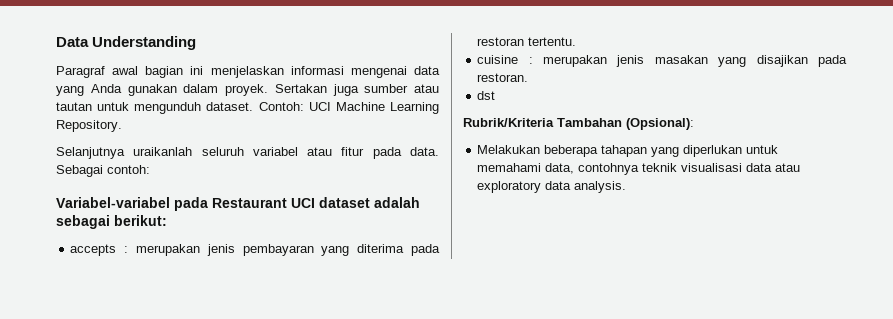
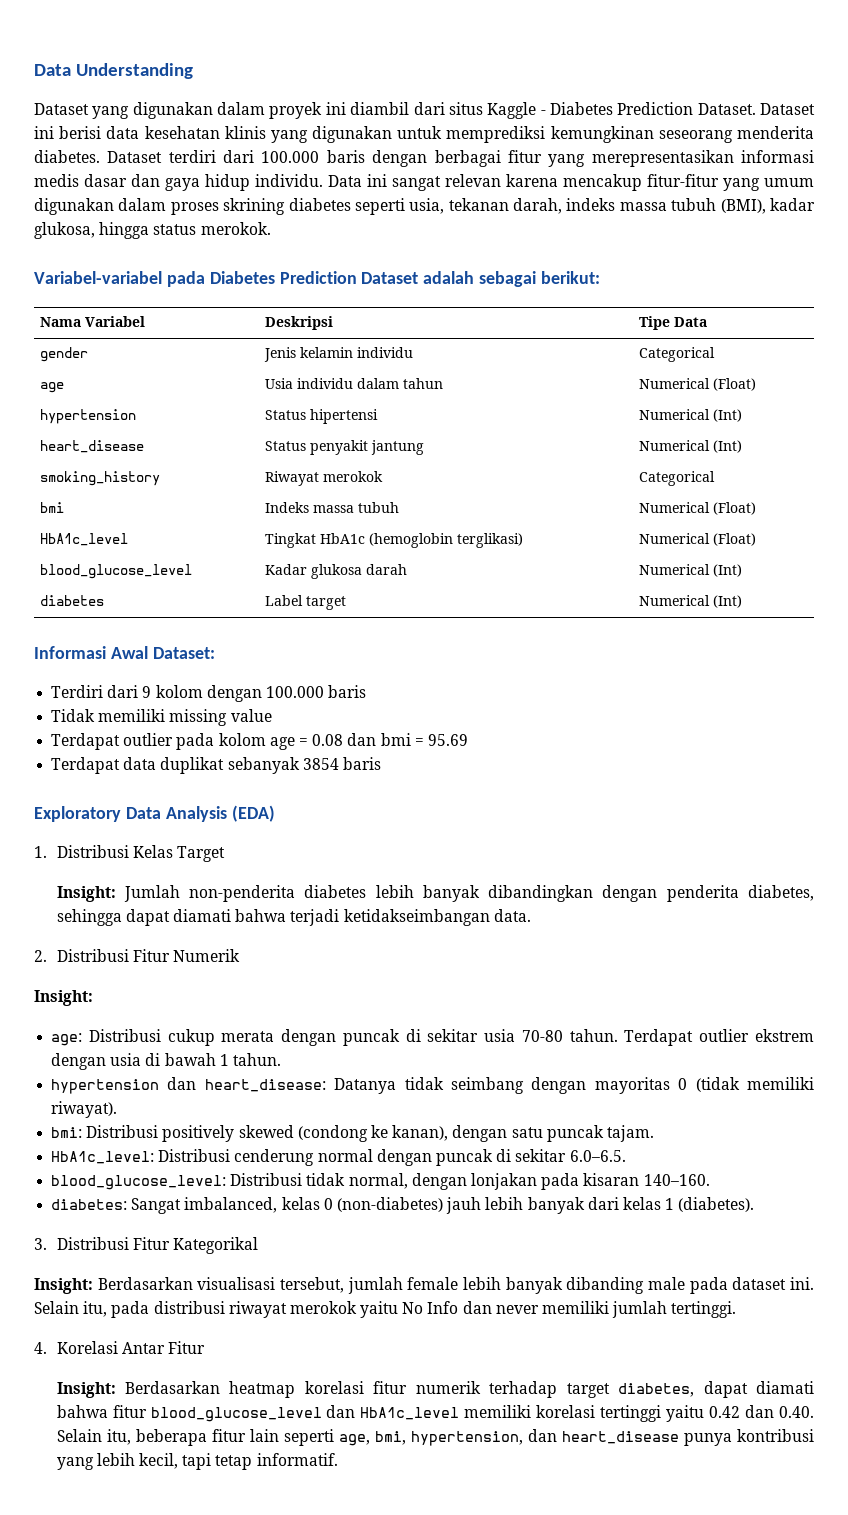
[56,66,440,78] [56,84,439,96] [56,102,439,114] [56,120,122,132] [56,147,439,159] [56,165,150,177] Paragraf awal bagian ini menjelaskan informasi mengenai data yang Anda gunakan dalam proyek. Sertakan juga sumber atau tautan untuk mengunduh dataset. Contoh: UCI Machine Learning Repository. // Selanjutnya uraikanlah seluruh variabel atau fitur pada data. Sebagai contoh: -> [34,102,815,119] [34,126,814,143] [34,150,814,167] [34,174,814,191] [34,198,815,215] [34,222,271,239] Dataset yang digunakan dalam proyek ini diambil dari situs Kaggle - Diabetes Prediction Dataset. Dataset ini berisi data kesehatan klinis yang digunakan untuk memprediksi kemungkinan seseorang menderita diabetes. Dataset terdiri dari 100.000 baris dengan berbagai fitur yang merepresentasikan informasi medis dasar dan gaya hidup individu. Data ini sangat relevan karena mencakup fitur-fitur yang umum digunakan dalam proses skrining diabetes seperti usia, tekanan darah, indeks massa tubuh (BMI), kadar glukosa, hingga status merokok.
[212,197,370,208] Restaurant UCI dataset -> [209,271,419,284] Diabetes Prediction Dataset
[70,244,440,256] [477,37,577,46] [477,55,847,67] [477,73,529,82] [477,91,496,100] [463,118,694,130] [477,145,779,157] [477,163,801,175] [477,181,627,193] // accepts : merupakan jenis pembayaran yang diterima pada restoran tertentu. // cuisine : merupakan jenis masakan yang disajikan pada restoran. // dst // Rubrik/Kriteria Tambahan (Opsional): // Melakukan beberapa tahapan yang diperlukan untuk memahami data, contohnya teknik visualisasi data atau exploratory data analysis. -> [40,316,146,327] [265,316,334,330] [639,316,708,330] [40,347,89,362] [264,347,414,362] [639,347,716,362] [40,382,65,393] [265,378,444,389] [639,378,757,391] [40,409,137,424] [265,409,379,424] [639,409,743,422] [40,440,145,453] [265,440,425,455] [639,440,743,453] [40,471,161,486] [265,471,384,486] [639,471,716,486] [40,502,65,513] [265,502,400,513] [639,502,757,515] [40,533,129,546] [265,533,524,548] [639,533,757,546] [40,564,193,579] [265,564,408,579] [639,564,743,577] [40,595,105,606] [265,595,347,610] [639,595,743,608] [34,646,215,659] [51,685,367,702] [51,709,272,726] [51,733,468,750] [51,757,381,774] [34,805,275,822] [34,845,225,862] [56,885,815,902] [56,909,531,926] [34,949,240,962] [34,990,93,1006] [51,1029,814,1046] [51,1053,281,1070] [51,1077,814,1094] [51,1101,118,1118] [51,1125,654,1142] [51,1149,626,1166] [51,1173,710,1190] [51,1197,755,1214] [34,1237,258,1254] [34,1277,814,1294] [34,1301,737,1318] [34,1341,205,1354] [56,1381,814,1398] [56,1405,814,1422] [56,1429,815,1446] [56,1453,338,1470] // Nama Variabel | Deskripsi | Tipe Data // gender | Jenis kelamin individu | Categorical // age | Usia individu dalam tahun | Numerical (Float) // hypertension | Status hipertensi | Numerical (Int) // heart_disease | Status penyakit jantung | Numerical (Int) // smoking_history | Riwayat merokok | Categorical // bmi | Indeks massa tubuh | Numerical (Float) // HbA1c_level | Tingkat HbA1c (hemoglobin terglikasi) | Numerical (Float) // blood_glucose_level | Kadar glukosa darah | Numerical (Int) // diabetes | Label target | Numerical (Int) // Informasi Awal Dataset: // Terdiri dari 9 kolom dengan 100.000 baris // Tidak memiliki missing value // Terdapat outlier pada kolom age = 0.08 dan bmi = 95.69 // Terdapat data duplikat sebanyak 3854 baris // Exploratory Data Analysis (EDA) // 1. Distribusi Kelas Target // Insight: Jumlah non-penderita diabetes lebih banyak dibandingkan dengan penderita diabetes, sehingga dapat diamati bahwa terjadi ketidakseimbangan data. // 2. Distribusi Fitur Numerik // Insight: // age: Distribusi cukup merata dengan puncak di sekitar usia 70-80 tahun. Terdapat outlier ekstrem dengan usia di bawah 1 tahun. // hypertension dan heart_disease: Datanya tidak seimbang dengan mayoritas 0 (tidak memiliki riwayat). // bmi: Distribusi positively skewed (condong ke kanan), dengan satu puncak tajam. // HbA1c_level: Distribusi cenderung normal dengan puncak di sekitar 6.0–6.5. // blood_glucose_level: Distribusi tidak normal, dengan lonjakan pada kisaran 140–160. // diabetes: Sangat imbalanced, kelas 0 (non-diabetes) jauh lebih banyak dari kelas 1 (diabetes). // 3. Distribusi Fitur Kategorikal // Insight: Berdasarkan visualisasi tersebut, jumlah female lebih banyak dibanding male pada dataset ini. Selain itu, pada distribusi riwayat merokok yaitu No Info dan never memiliki jumlah tertinggi. // 4. Korelasi Antar Fitur // Insight: Berdasarkan heatmap korelasi fitur numerik terhadap target diabetes, dapat diamati bahwa fitur blood_glucose_level dan HbA1c_level memiliki korelasi tertinggi yaitu 0.42 dan 0.40. Selain itu, beberapa fitur lain seperti age, bmi, hypertension, dan heart_disease punya kontribusi yang lebih kecil, tapi tetap informatif.

